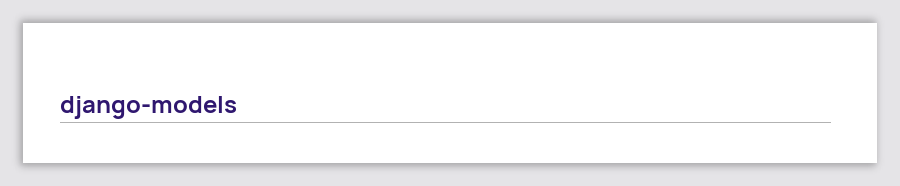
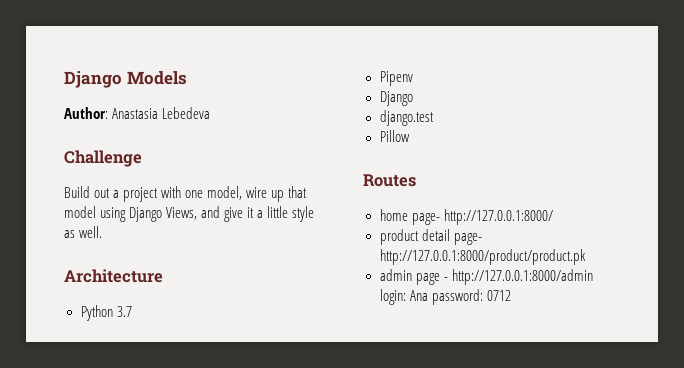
[60,96,237,119] django-models -> [64,71,187,88] [64,107,211,119] [64,150,142,167] [64,186,308,202] [64,206,315,222] [64,226,103,238] [64,269,163,283] [80,305,132,321] [379,71,413,86] [379,91,413,106] [379,110,434,126] [379,130,410,142] [363,174,416,187] [379,209,553,225] [379,229,482,245] [379,249,586,265] [379,269,593,285] [379,289,511,305] Django Models // Author: Anastasia Lebedeva // Challenge // Build out a project with one model, wire up that model using Django Views, and give it a little style as well. // Architecture // Python 3.7 // Pipenv // Django // django.test // Pillow // Routes // home page- http://127.0.0.1:8000/ // product detail page- http://127.0.0.1:8000/product/product.pk // admin page - http://127.0.0.1:8000/admin login: Ana password: 0712

